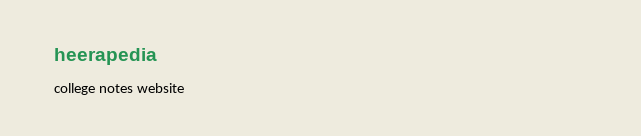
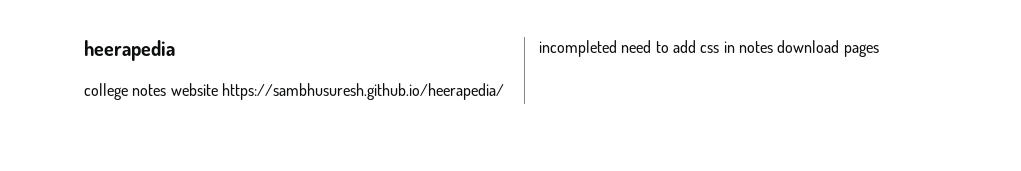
(184, 88) none -> [221,83,504,100] [539,40,879,57] https://sambhusuresh.github.io/heerapedia/ incompleted need to add css in notes download pages

